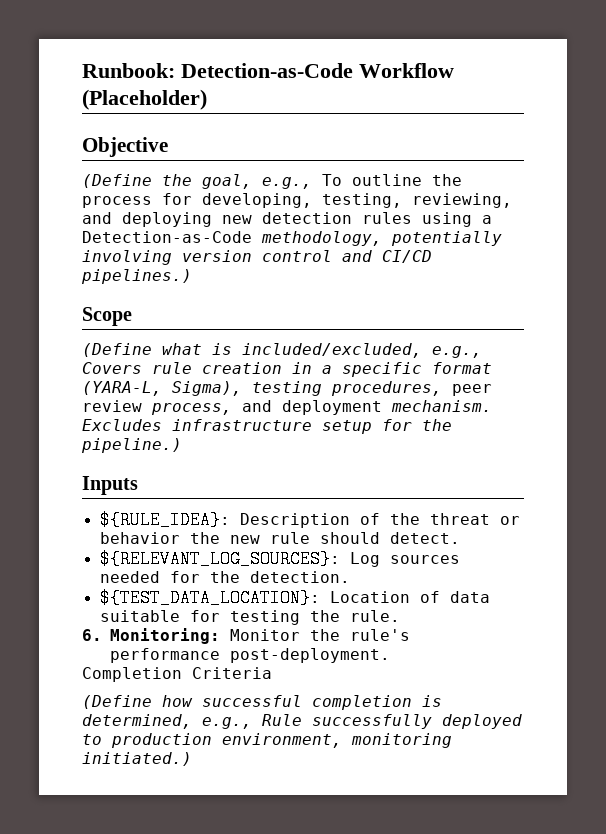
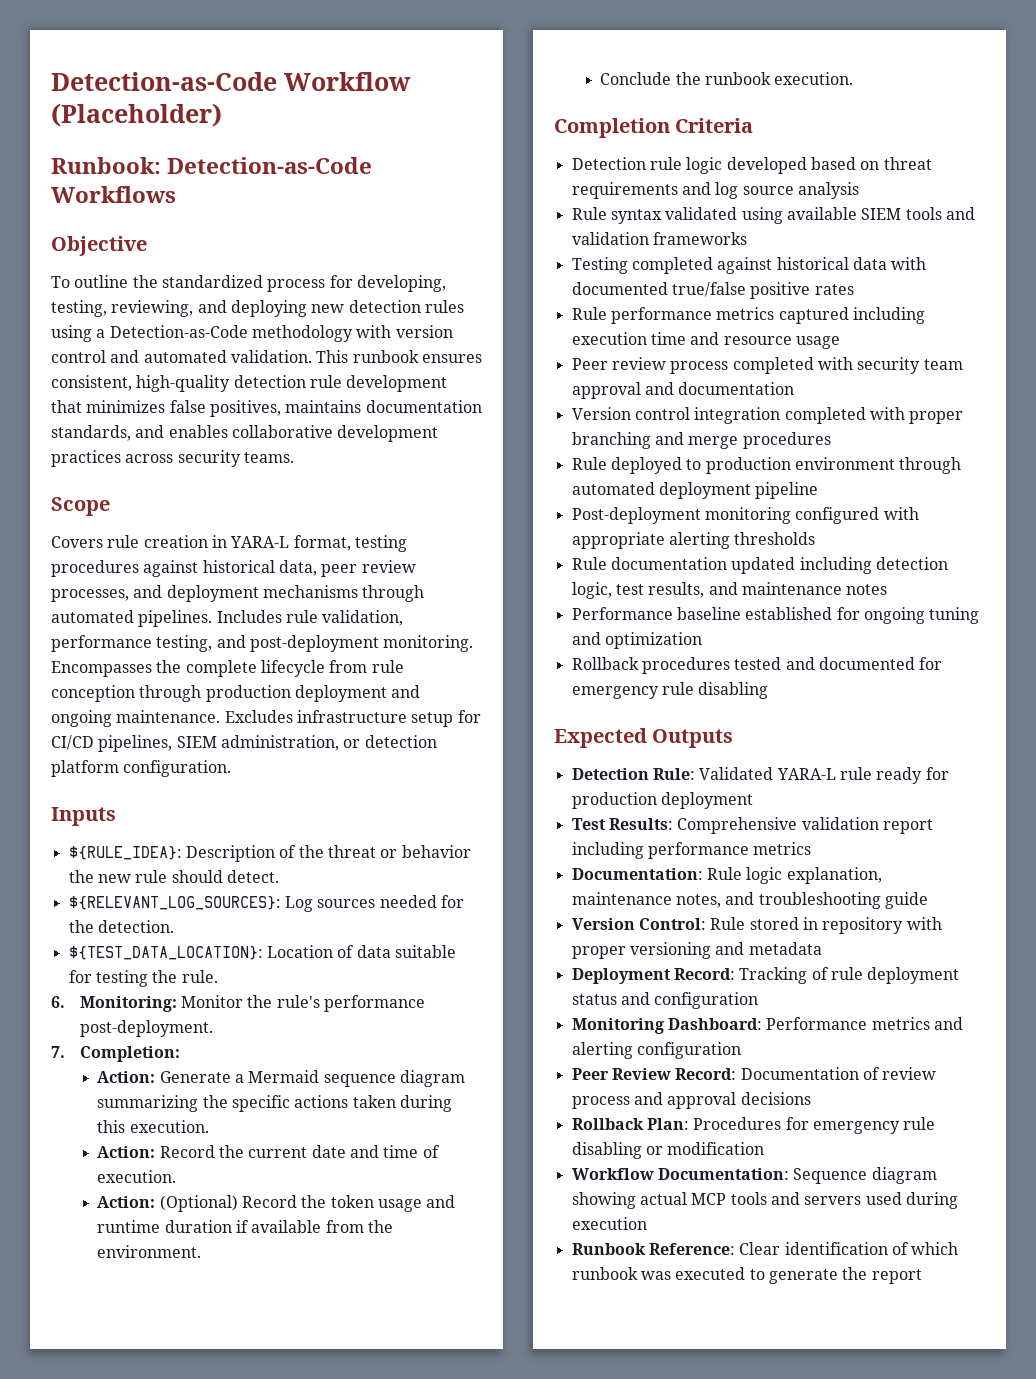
[82,63,175,78] Runbook: -> (51, 81) none
[82,137,168,157] [82,174,312,189] Objective // (Define the goal, e.g., -> [51,157,373,174] [51,186,176,203] [51,236,147,256] Runbook: Detection-as-Code Workflows // Objective //
(462, 180) none -> [161,275,263,288] standardized
[261,231,502,246] [82,250,432,265] [81,269,192,284] [82,307,132,326] [82,343,482,358] [82,362,492,377] [82,381,442,396] methodology, potentially involving version control and CI/CD pipelines.) // Scope // (Define what is included/excluded, e.g., Covers rule creation in a specific format (YARA-L, Sigma), testing procedures, -> [251,325,453,342] [51,350,482,363] [51,375,448,392] [51,400,482,417] [51,425,439,442] [51,450,294,467] [51,497,110,516] [51,535,407,552] [51,560,317,577] methodology with version control and automated validation. This runbook ensures consistent, high-quality detection rule development that minimizes false positives, maintains documentation standards, and enables collaborative development practices across security teams. // Scope // Covers rule creation in YARA-L format, testing procedures against historical data,
[151,403,232,415] process, -> [51,589,129,602] processes,
[391,400,492,412] [82,419,452,434] [81,438,182,453] mechanism. Excludes infrastructure setup for the pipeline.) -> [262,585,425,602] [51,610,404,627] [51,635,474,652] [51,660,404,677] [51,685,421,702] [51,710,481,727] [51,735,437,752] [51,760,232,777] mechanisms through automated pipelines. Includes rule validation, performance testing, and post-deployment monitoring. Encompasses the complete lifecycle from rule conception through production deployment and ongoing maintenance. Excludes infrastructure setup for CI/CD pipelines, SIEM administration, or detection platform configuration.
[82,667,272,682] [82,695,442,710] [82,714,522,729] [82,733,452,748] [82,752,192,766] Completion Criteria // (Define how successful completion is determined, e.g., Rule successfully deployed to production environment, monitoring initiated.) -> [51,1046,180,1062] [97,1070,466,1087] [97,1095,453,1112] [97,1120,209,1133] [97,1145,440,1158] [97,1170,177,1183] [97,1195,456,1212] [97,1220,394,1233] [97,1245,202,1258] [600,72,854,85] [554,118,754,138] [571,157,932,174] [571,182,859,199] [571,207,975,224] [571,232,747,245] [571,257,927,274] [571,282,854,299] [571,307,925,324] [571,332,840,349] [571,357,963,374] [571,382,795,399] [571,407,964,424] [571,432,831,449] [571,457,962,474] [571,482,819,499] [571,507,919,524] [571,532,816,549] [571,557,948,574] [571,582,888,599] [571,607,980,624] [571,632,702,649] [571,657,943,674] [571,682,769,699] [554,728,734,748] [571,767,949,784] [571,792,753,809] [571,817,933,834] [571,842,812,859] [571,867,882,884] [571,892,928,909] [571,917,942,934] [571,942,822,959] [571,967,960,984] [571,992,759,1009] [571,1017,963,1034] [571,1042,741,1059] [571,1067,937,1080] [571,1092,811,1109] [571,1117,936,1134] [571,1142,765,1159] [571,1167,937,1184] [571,1192,958,1209] [571,1217,647,1230] [571,1242,959,1255] [571,1267,922,1284] 7. Completion: // Action: Generate a Mermaid sequence diagram summarizing the specific actions taken during this execution. // Action: Record the current date and time of execution. // Action: (Optional) Record the token usage and runtime duration if available from the environment. // Conclude the runbook execution. // Completion Criteria // Detection rule logic developed based on threat requirements and log source analysis // Rule syntax validated using available SIEM tools and validation frameworks // Testing completed against historical data with documented true/false positive rates // Rule performance metrics captured including execution time and resource usage // Peer review process completed with security team approval and documentation // Version control integration completed with proper branching and merge procedures // Rule deployed to production environment through automated deployment pipeline // Post-deployment monitoring configured with appropriate alerting thresholds // Rule documentation updated including detection logic, test results, and maintenance notes // Performance baseline established for ongoing tuning and optimization // Rollback procedures tested and documented for emergency rule disabling // Expected Outputs // Detection Rule: Validated YARA-L rule ready for production deployment // Test Results: Comprehensive validation report including performance metrics // Documentation: Rule logic explanation, maintenance notes, and troubleshooting guide // Version Control: Rule stored in repository with proper versioning and metadata // Deployment Record: Tracking of rule deployment status and configuration // Monitoring Dashboard: Performance metrics and alerting configuration // Peer Review Record: Documentation of review process and approval decisions // Rollback Plan: Procedures for emergency rule disabling or modification // Workflow Documentation: Sequence diagram showing actual MCP tools and servers used during execution // Runbook Reference: Clear identification of which runbook was executed to generate the report

